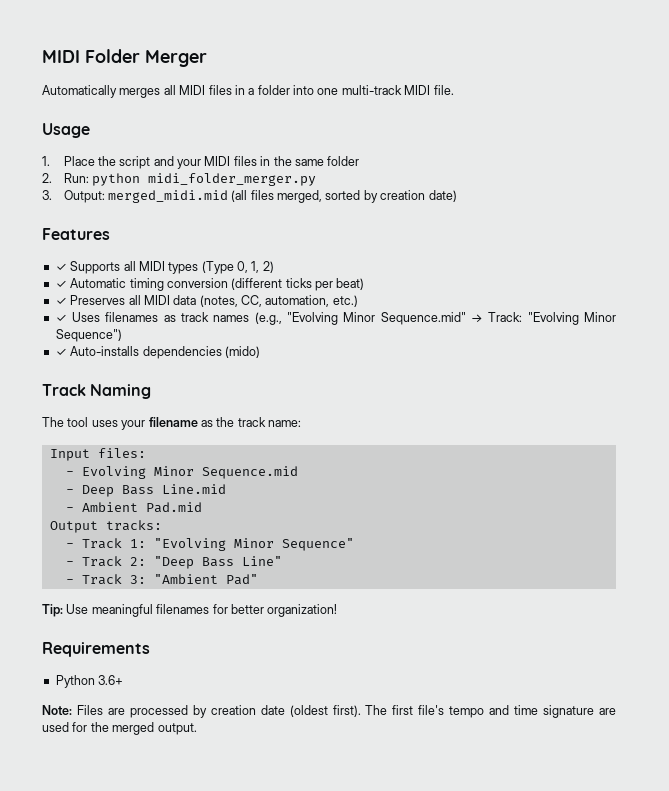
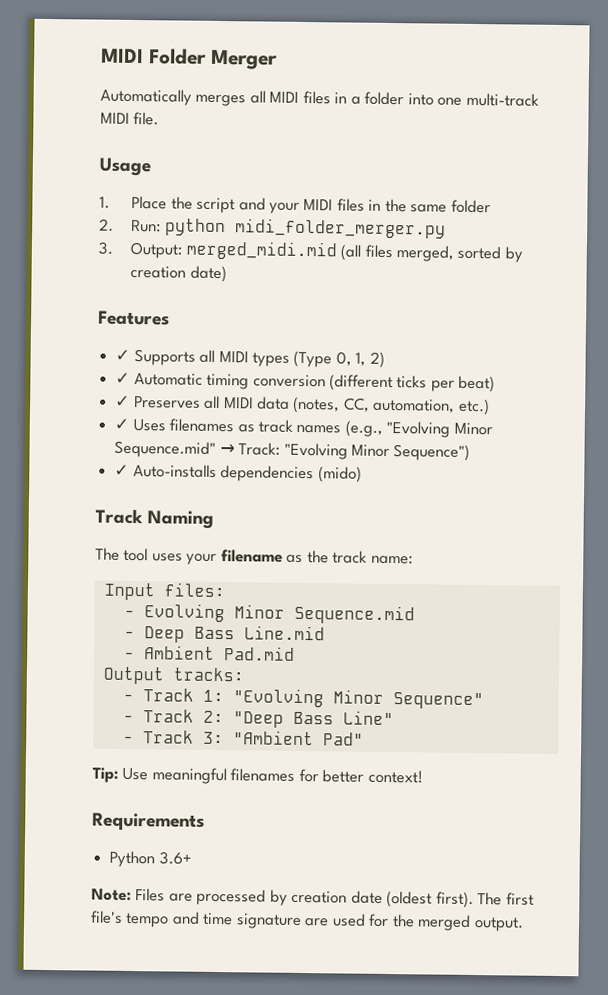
[267,604,338,617] organization! -> [367,769,423,784] context!

